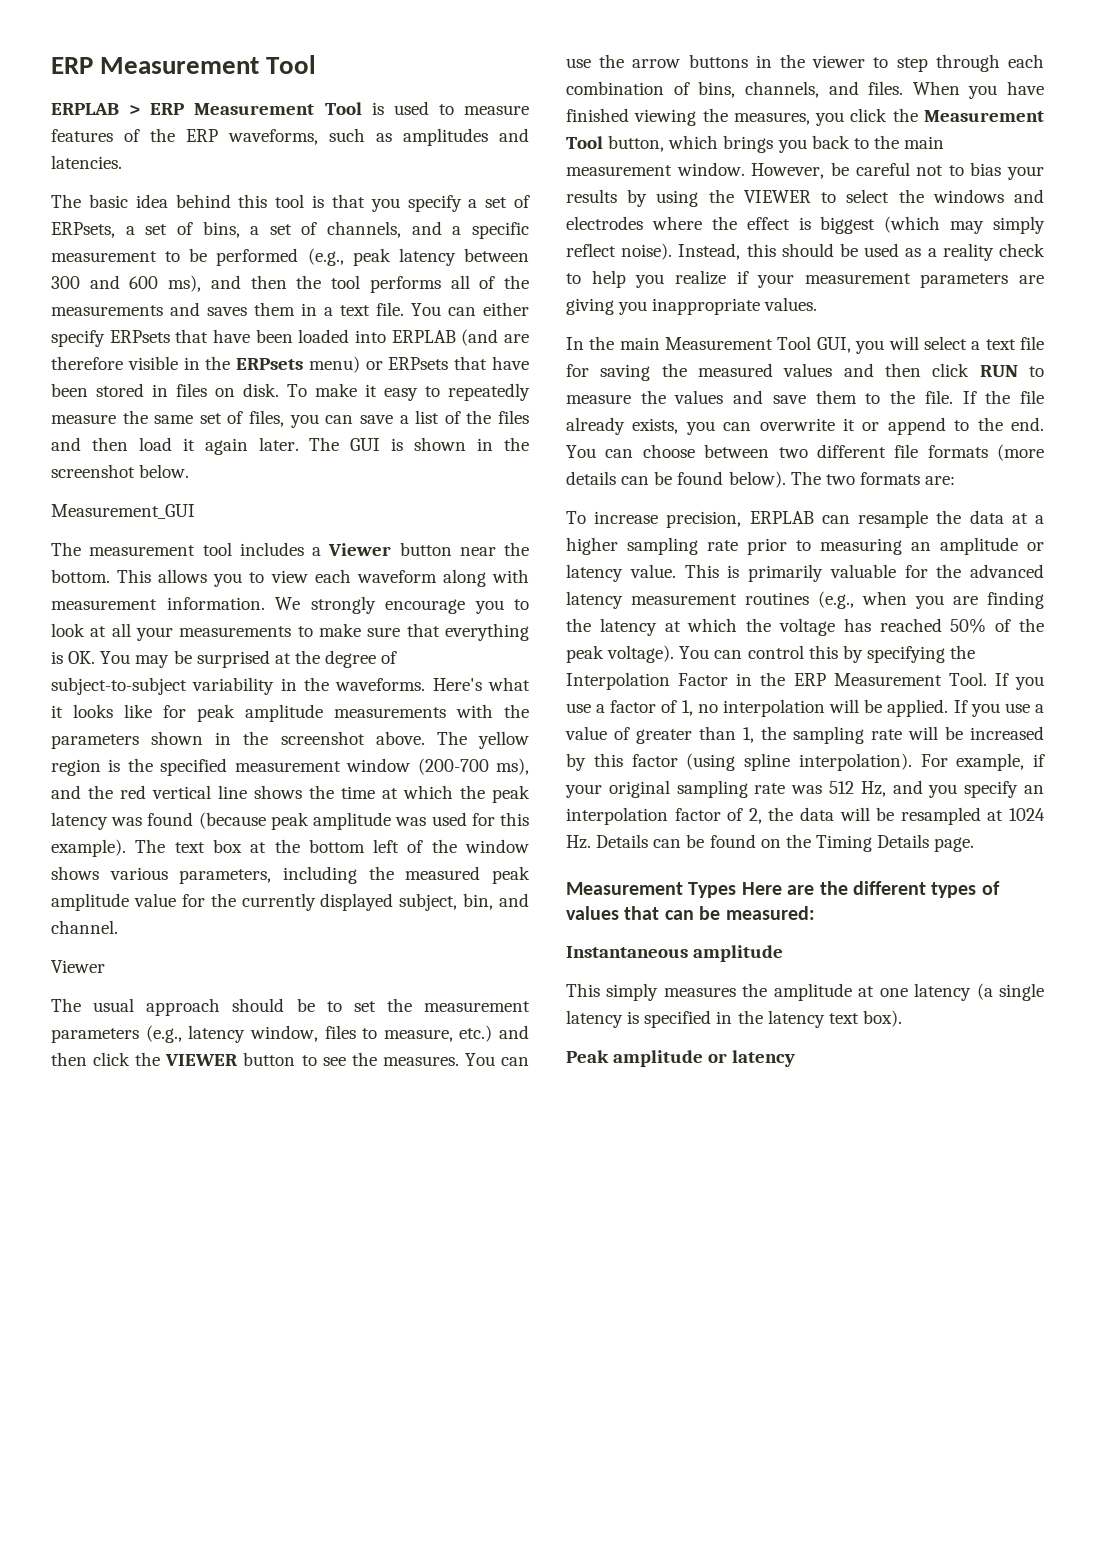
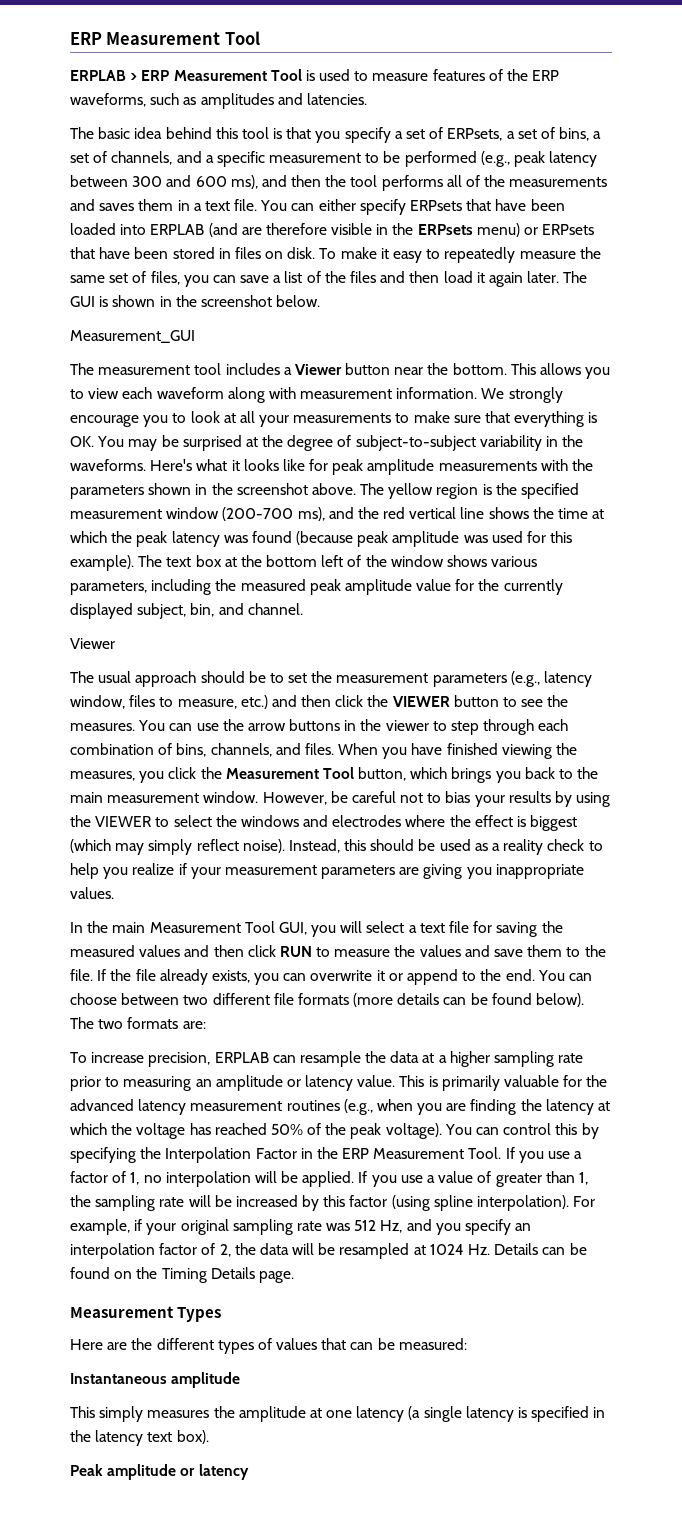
(737, 890) none -> (222, 1314) //

